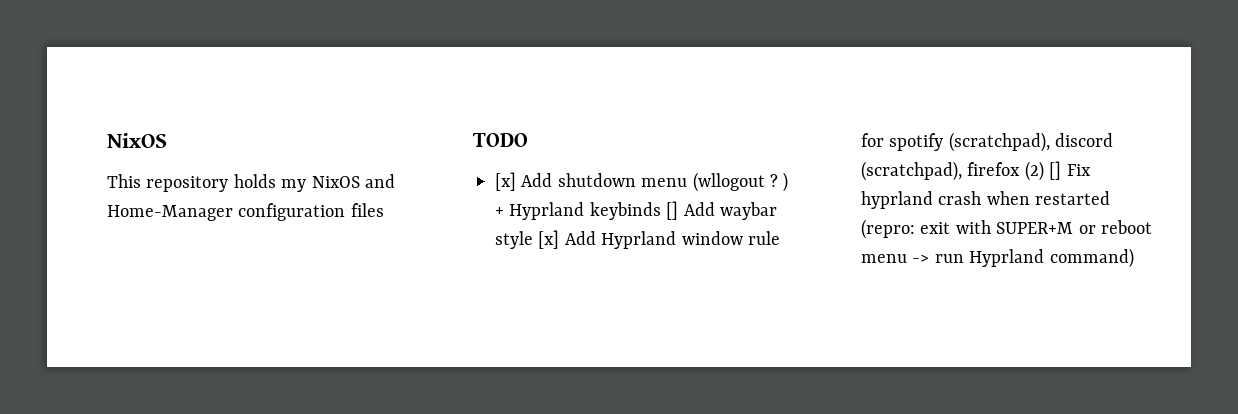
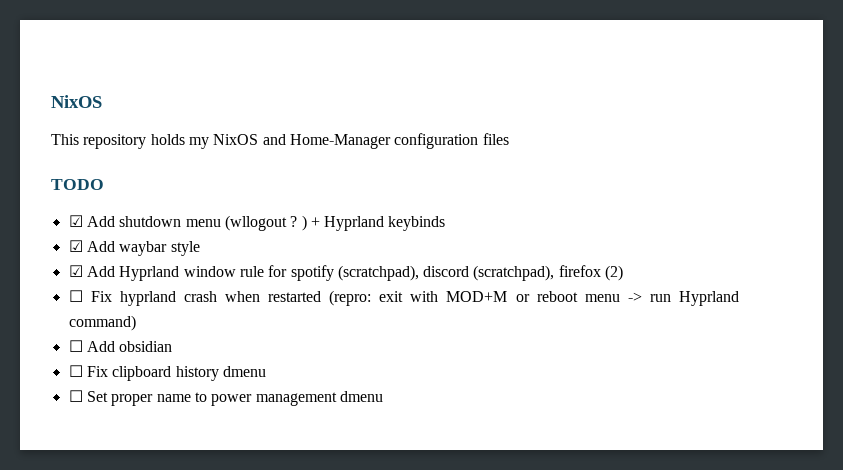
[495,172,516,191] [x] -> [68,215,83,227] ☑
[666,201,679,220] [] -> [68,240,83,252] // ☑
[538,230,560,249] [x] -> [68,265,83,277] // ☑
[1049,161,1062,180] [] -> [68,290,83,302] // ☐
[996,222,1074,234] SUPER+M -> [446,291,508,302] MOD+M
(1134, 258) none -> [68,340,173,352] [68,365,266,381] [68,390,383,406] // ☐ Add obsidian // ☐ Fix clipboard history dmenu // ☐ Set proper name to power management dmenu

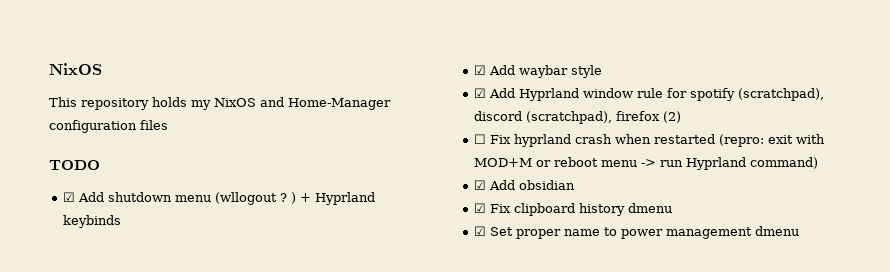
[68,340,83,352] ☐ -> [474,180,487,190] ☑
[68,365,83,377] ☐ -> [474,203,487,213] ☑
[68,390,83,402] ☐ -> [474,226,487,236] ☑

